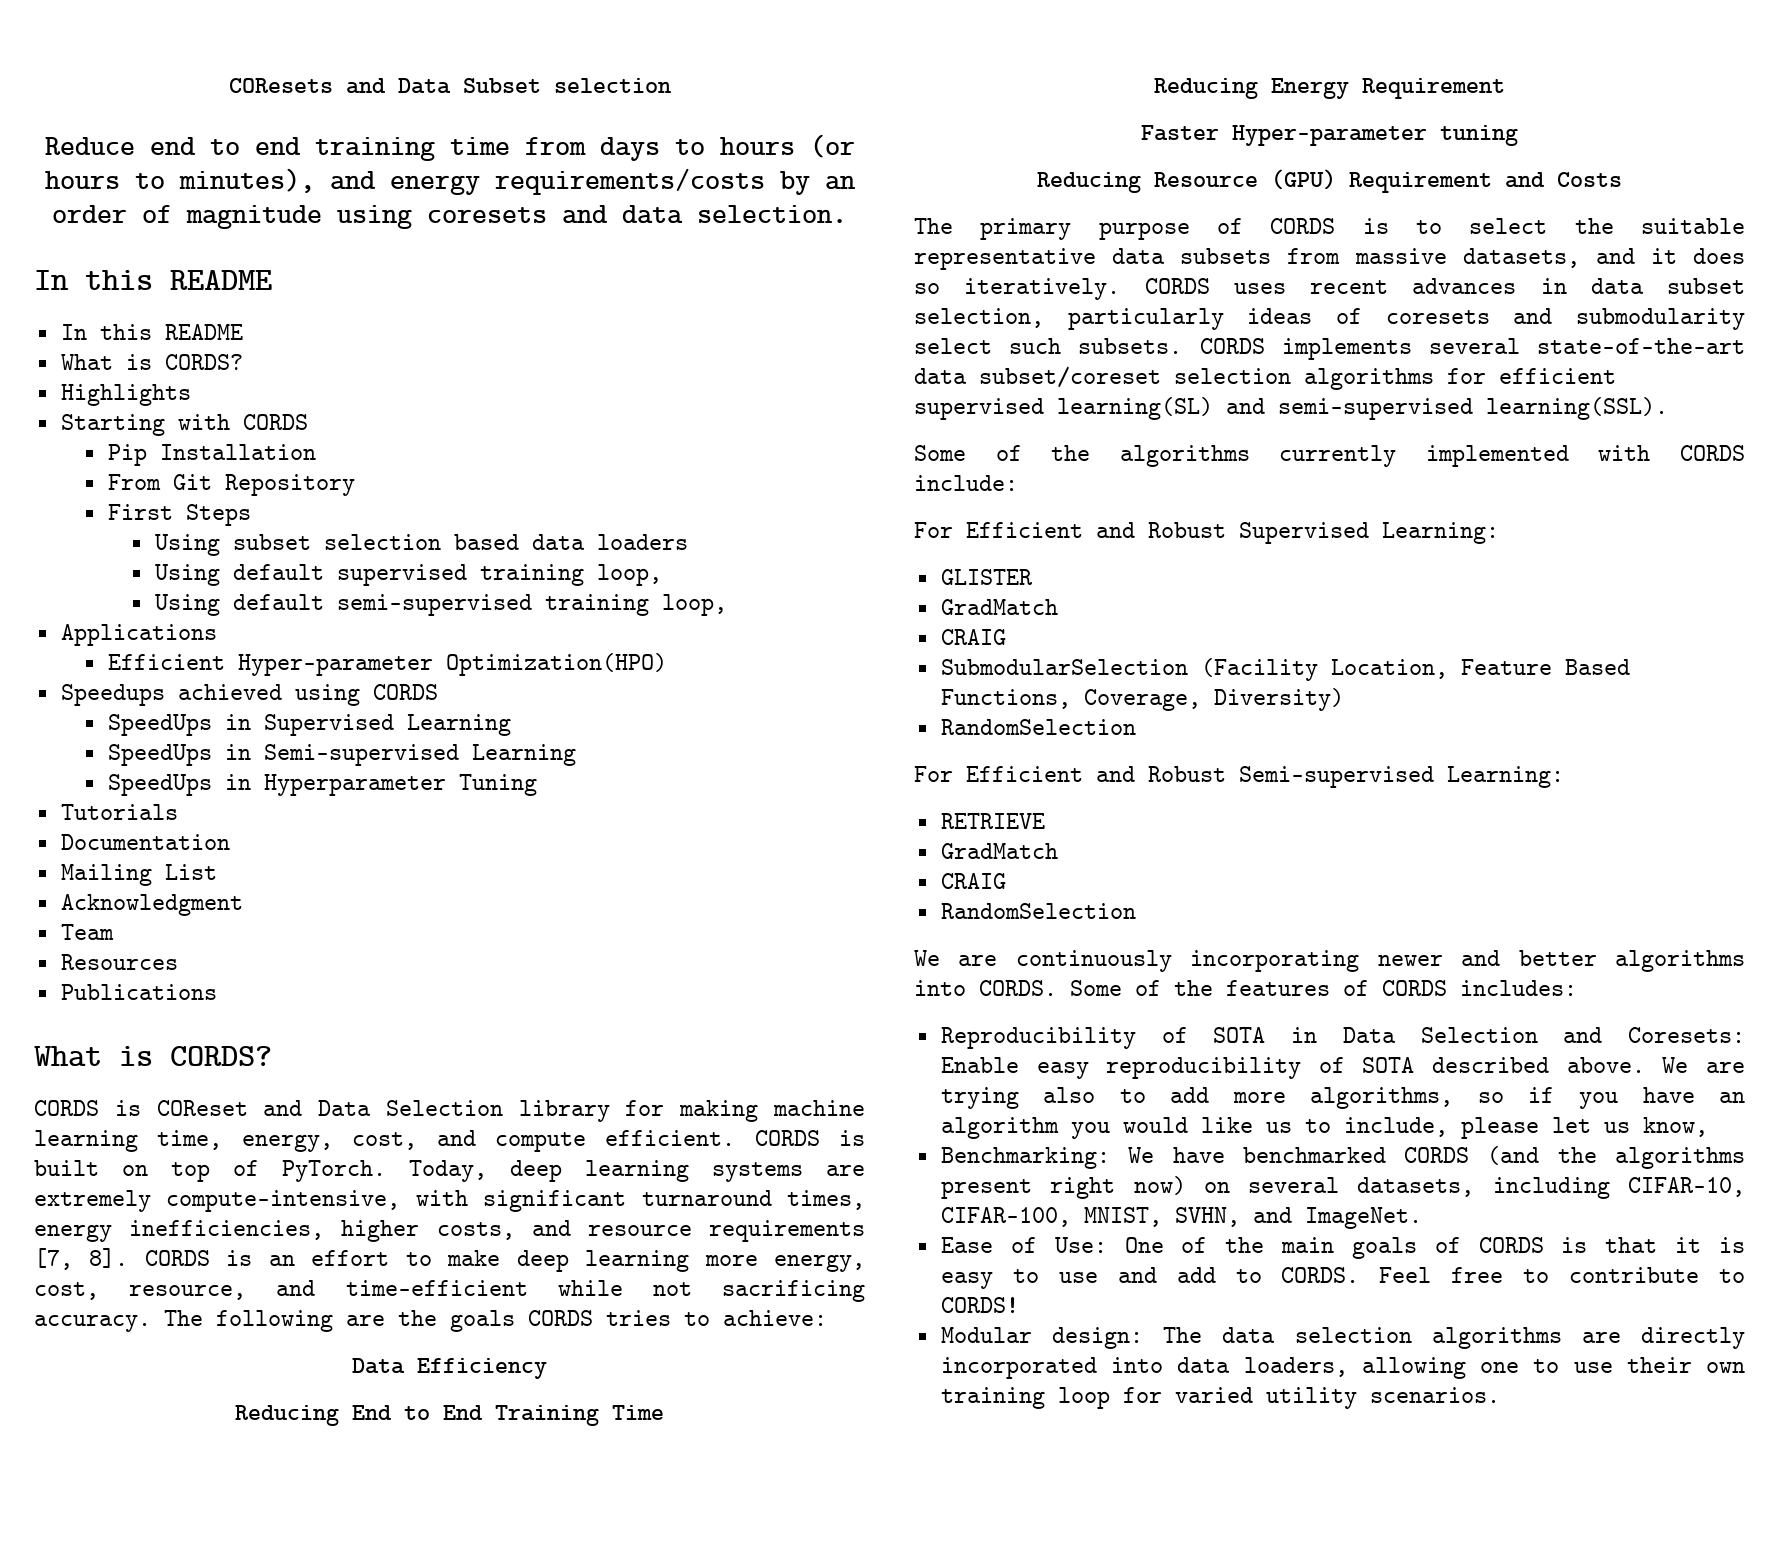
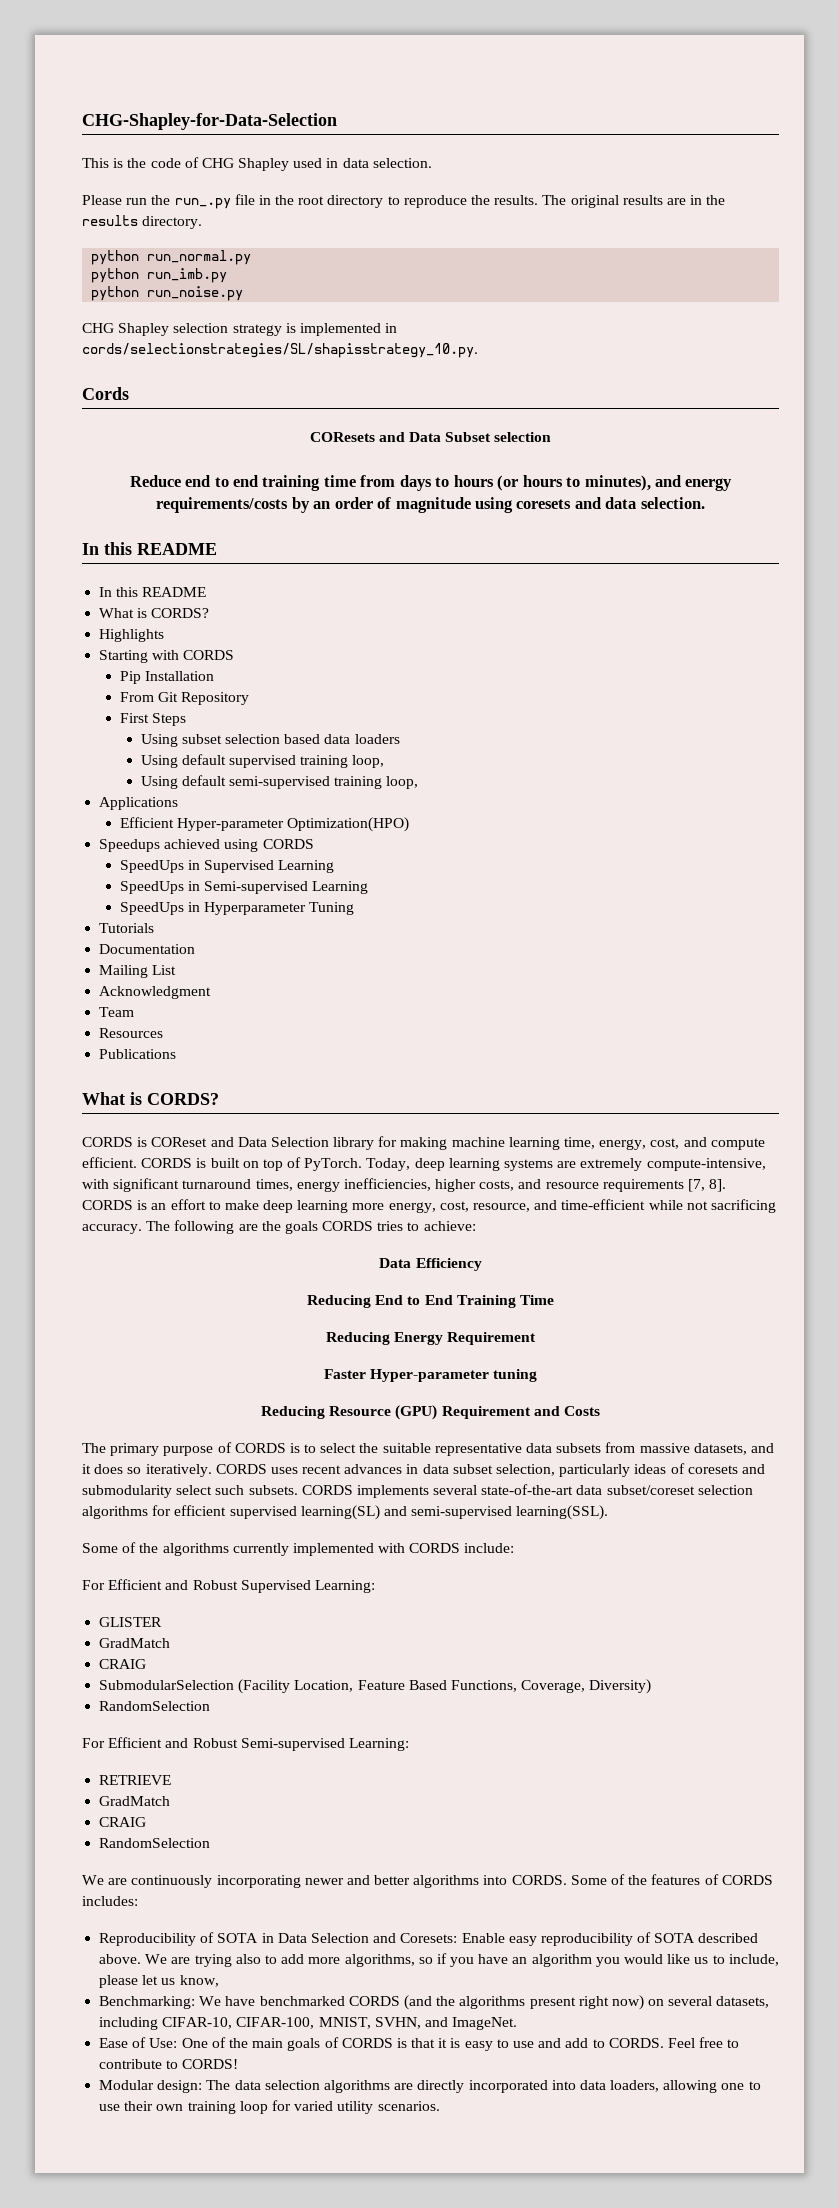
(228, 85) none -> [82,113,337,130] [82,157,432,171] [82,194,726,209] [82,215,203,229] [91,250,252,265] [91,268,228,283] [91,286,244,301] [82,323,398,336] [82,343,478,358] [82,387,129,400] CHG-Shapley-for-Data-Selection // This is the code of CHG Shapley used in data selection. // Please run the run_.py file in the root directory to reproduce the results. The original results are in the results directory. // python run_normal.py // python run_imb.py // python run_noise.py // CHG Shapley selection strategy is implemented in cords/selectionstrategies/SL/shapisstrategy_10.py. // Cords //

